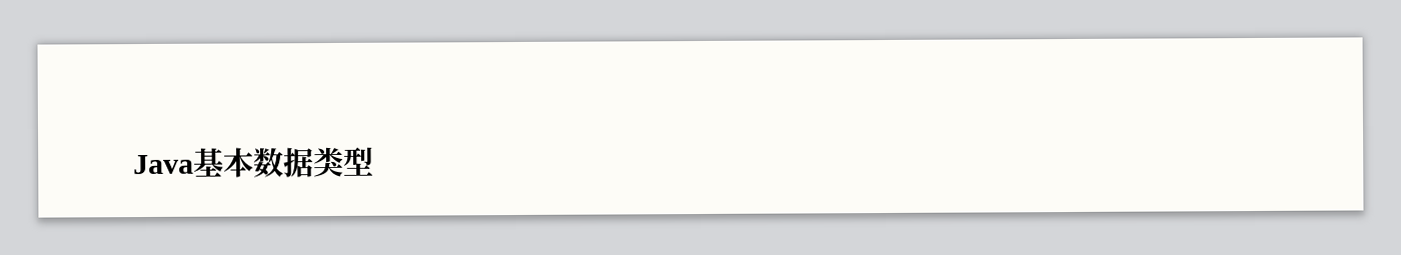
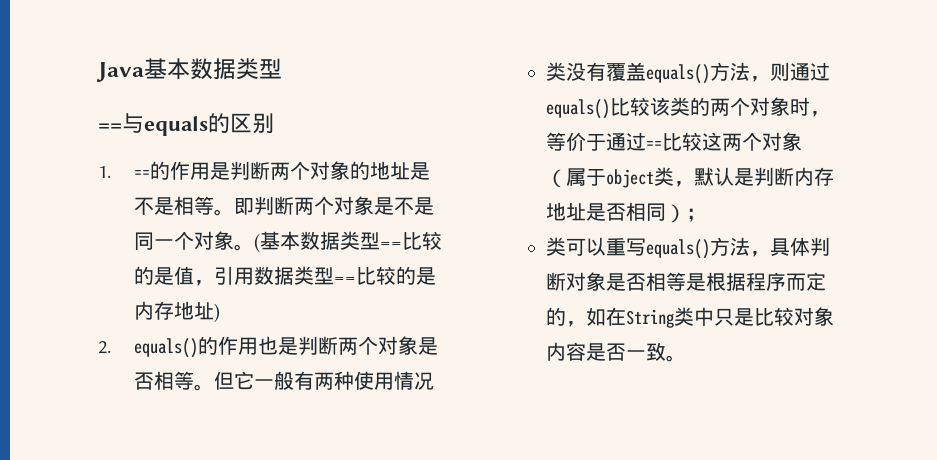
(374, 161) none -> [98,113,274,136] [98,161,431,180] [134,196,435,216] [134,231,443,253] [134,266,437,286] [134,301,221,323] [98,336,439,358] [134,371,435,391] [546,62,831,84] [546,97,831,119] [546,132,803,151] [546,167,835,188] [546,202,707,223] [546,237,831,259] [546,272,827,291] [546,307,835,328] [546,342,687,362] // ==与equals的区别 // 1. ==的作用是判断两个对象的地址是不是相等。即判断两个对象是不是同一个对象。(基本数据类型==比较的是值，引用数据类型==比较的是内存地址) // 2. equals()的作用也是判断两个对象是否相等。但它一般有两种使用情况 // 类没有覆盖equals()方法，则通过equals()比较该类的两个对象时，等价于通过==比较这两个对象（属于object类，默认是判断内存地址是否相同）； // 类可以重写equals()方法，具体判断对象是否相等是根据程序而定的，如在String类中只是比较对象内容是否一致。

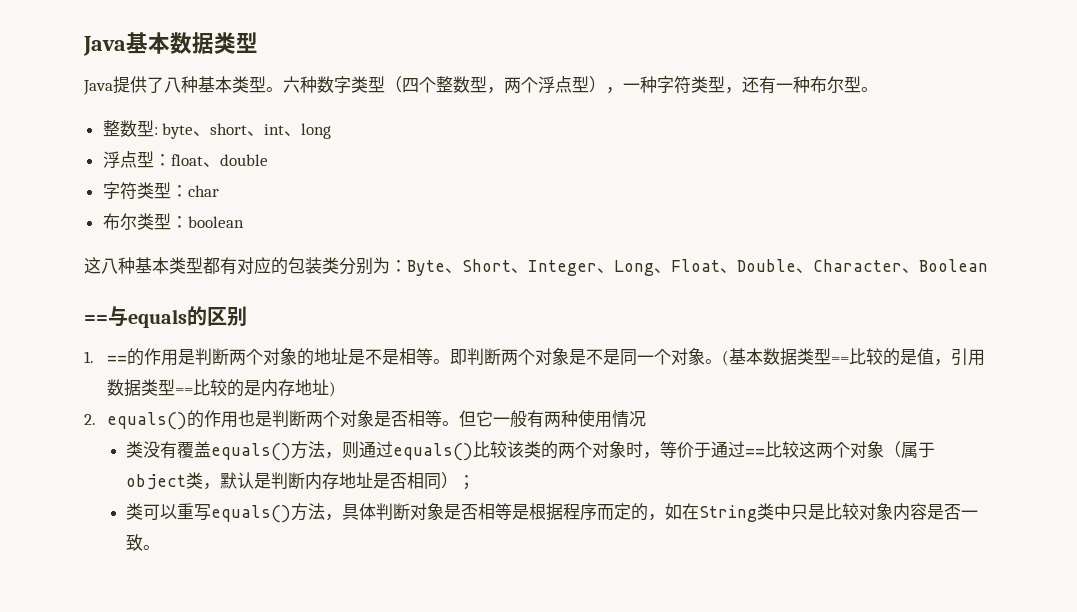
(282, 68) none -> [83,76,878,95] [102,120,332,139] [102,151,268,168] [102,182,219,200] [102,213,244,230] [84,257,988,276] // Java提供了八种基本类型。六种数字类型（四个整数型，两个浮点型），一种字符类型，还有一种布尔型。 // 整数型: byte、short、int、long // 浮点型：float、double // 字符类型：char // 布尔类型：boolean // 这八种基本类型都有对应的包装类分别为：Byte、Short、Integer、Long、Float、Double、Character、Boolean

